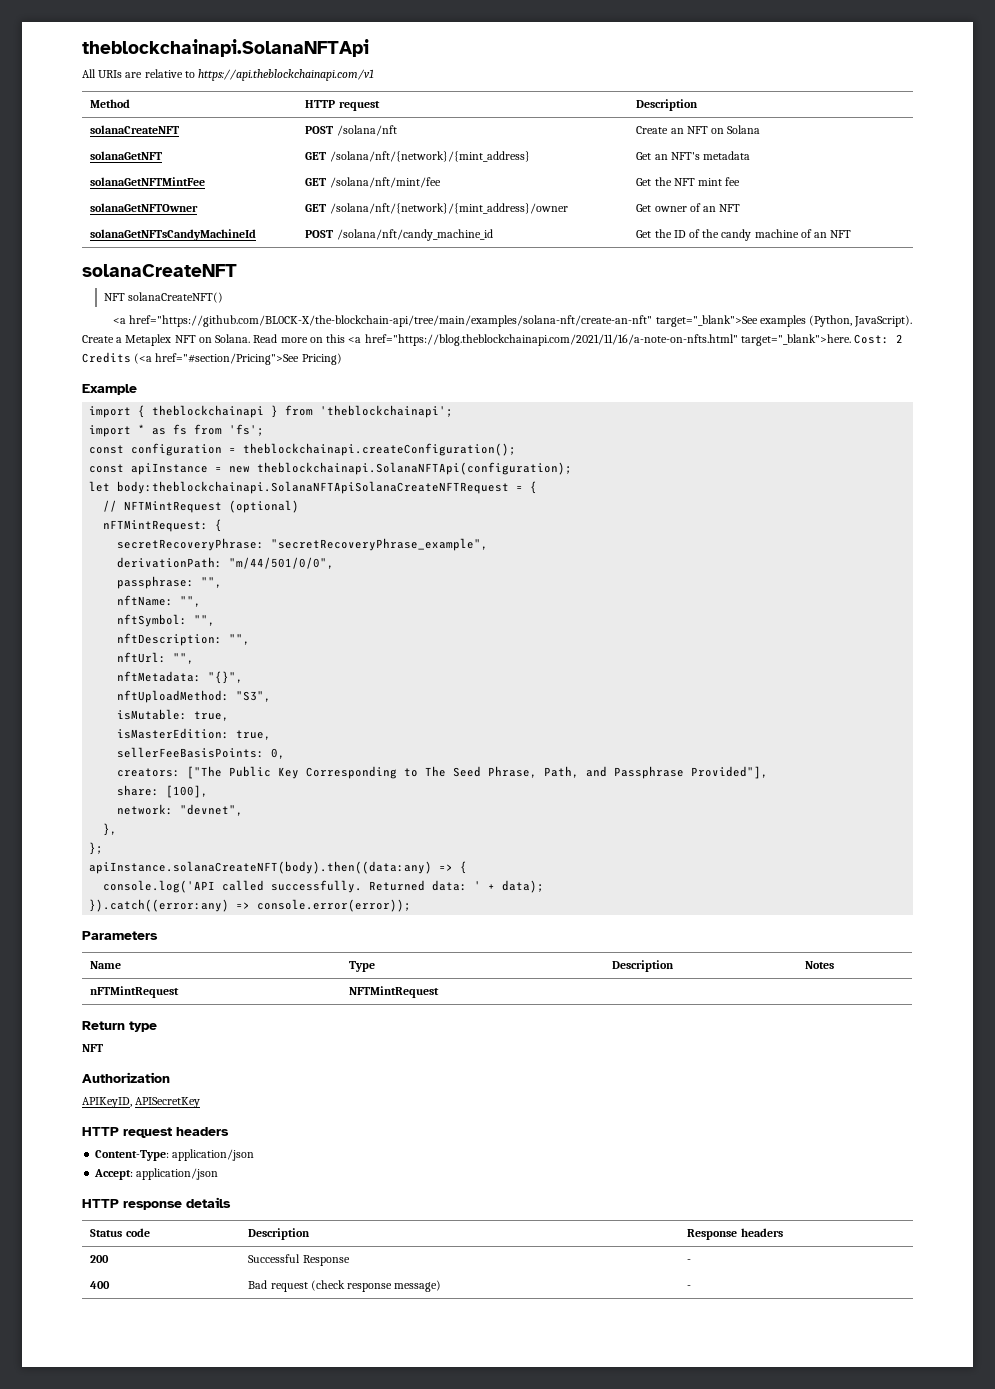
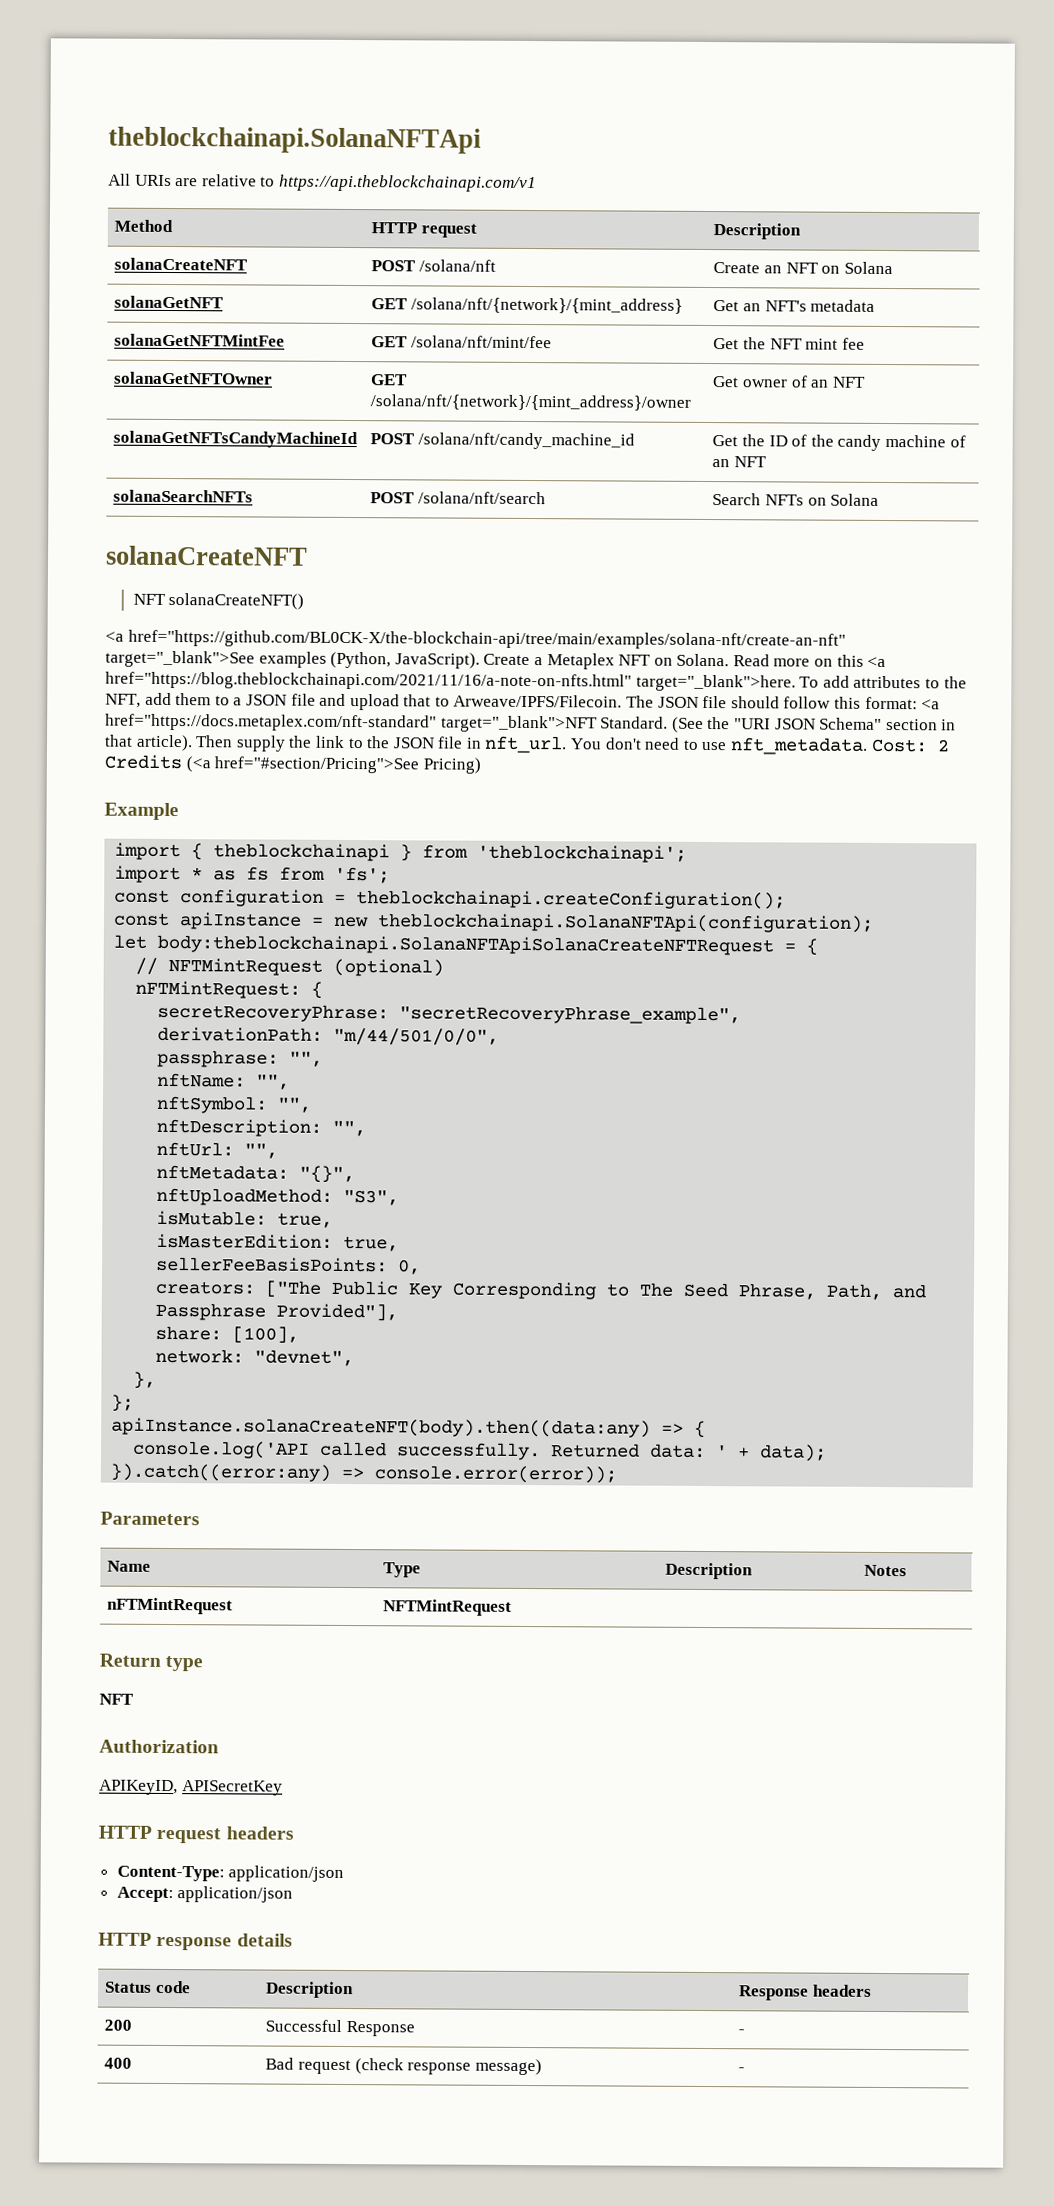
(852, 234) none -> [113,489,254,503] [370,491,546,505] [712,493,880,506] // solanaSearchNFTs | POST /solana/nft/search | Search NFTs on Solana
(851, 340) none -> [799,675,967,689] [105,692,941,711] [105,713,957,733] [104,734,869,755] To add attributes to the NFT, add them to a JSON file and upload that to Arweave/IPFS/Filecoin. The JSON file should follow this format: <a href="https://docs.metaplex.com/nft-standard" target="_blank">NFT Standard. (See the "URI JSON Schema" section in that article). Then supply the link to the JSON file in nft_url. You don't need to use nft_metadata.

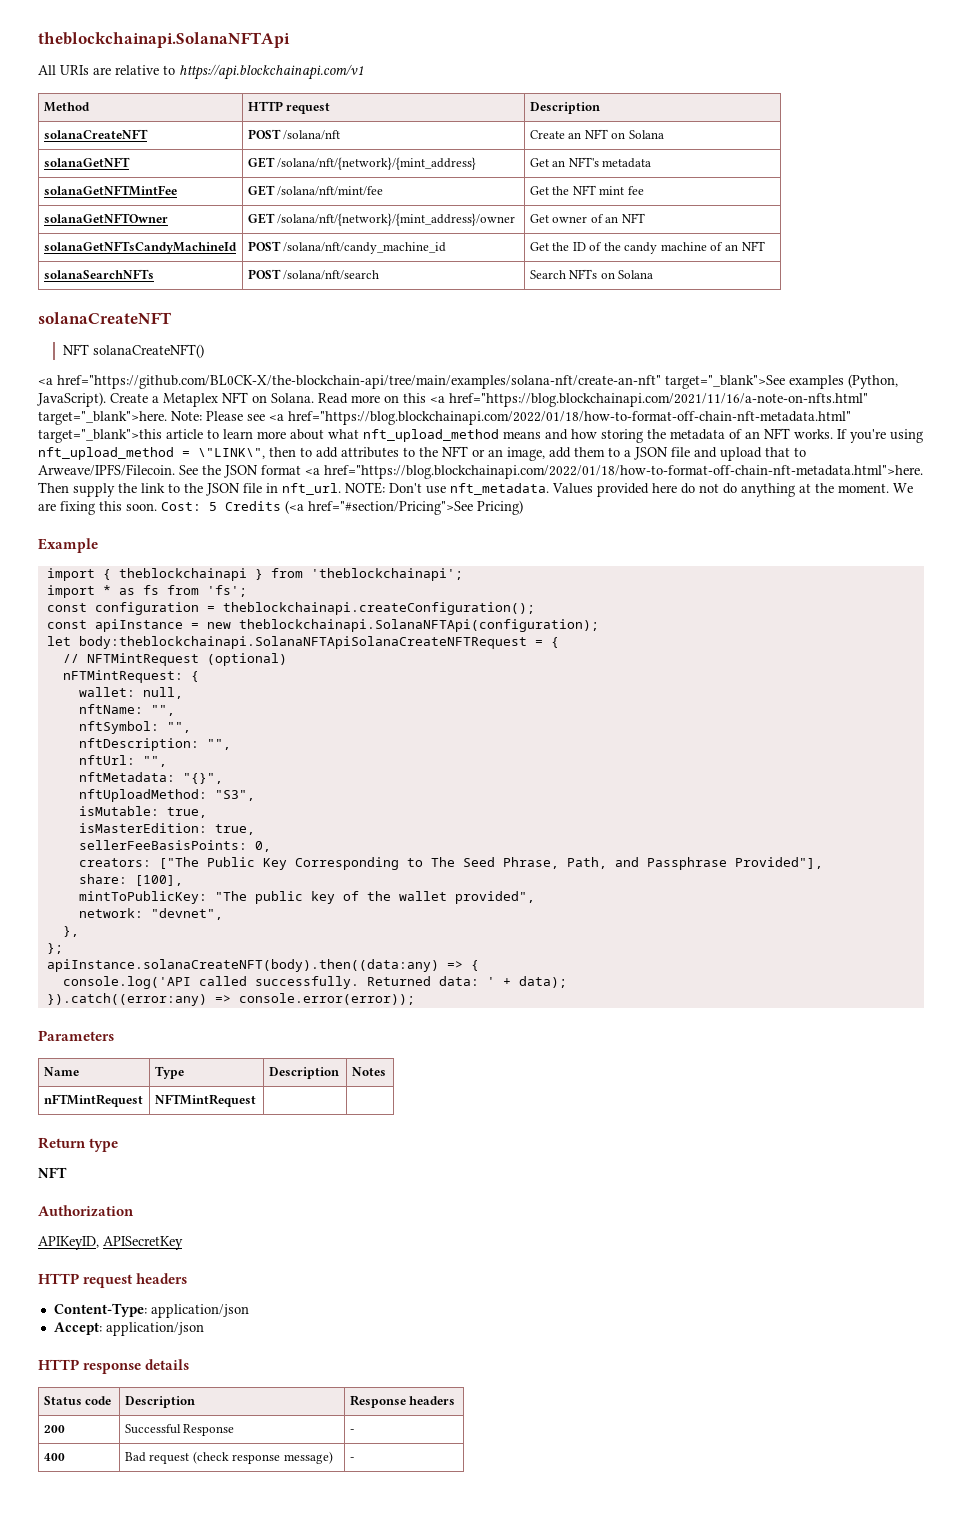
[278,174,537,193] https://api.theblockchainapi.com/v1 -> [179,64,364,80] https://api.blockchainapi.com/v1
[105,671,967,692] [105,693,141,708] href="https://blog.theblockchainapi.com/2021/11/16/a-note-on-nfts.html" target="_blank">here. To add attributes to the NFT, -> [449,393,868,407] [38,411,851,425] [38,428,923,443] [38,446,545,461] href="https://blog.blockchainapi.com/2021/11/16/a-note-on-nfts.html" target="_blank">here. Note: Please see <a href="https://blog.blockchainapi.com/2022/01/18/how-to-format-off-chain-nft-metadata.html" target="_blank">this article to learn more about what nft_upload_method means and how storing the metadata of an NFT works. If you're using nft_upload_method = \"LINK\", then to add attributes to the NFT or an image,
[626,695,941,710] [105,713,957,733] [104,734,193,752] The JSON file should follow this format: <a href="https://docs.metaplex.com/nft-standard" target="_blank">NFT Standard. (See the "URI JSON Schema" section in that article). -> [179,465,923,479] See the JSON format <a href="https://blog.blockchainapi.com/2022/01/18/how-to-format-off-chain-nft-metadata.html">here.
[570,737,950,755] You don't need to use nft_metadata. Cost: 2 -> [345,482,913,497] [38,501,217,515] NOTE: Don't use nft_metadata. Values provided here do not do anything at the moment. We are fixing this soon. Cost: 5
[157,1003,742,1025] [157,1026,500,1046] [157,1049,324,1068] secretRecoveryPhrase: "secretRecoveryPhrase_example", // derivationPath: "m/44/501/0/0", // passphrase: "", -> [78,687,183,699] wallet: null,
(300, 1335) none -> [78,891,535,904] // mintToPublicKey: "The public key of the wallet provided",

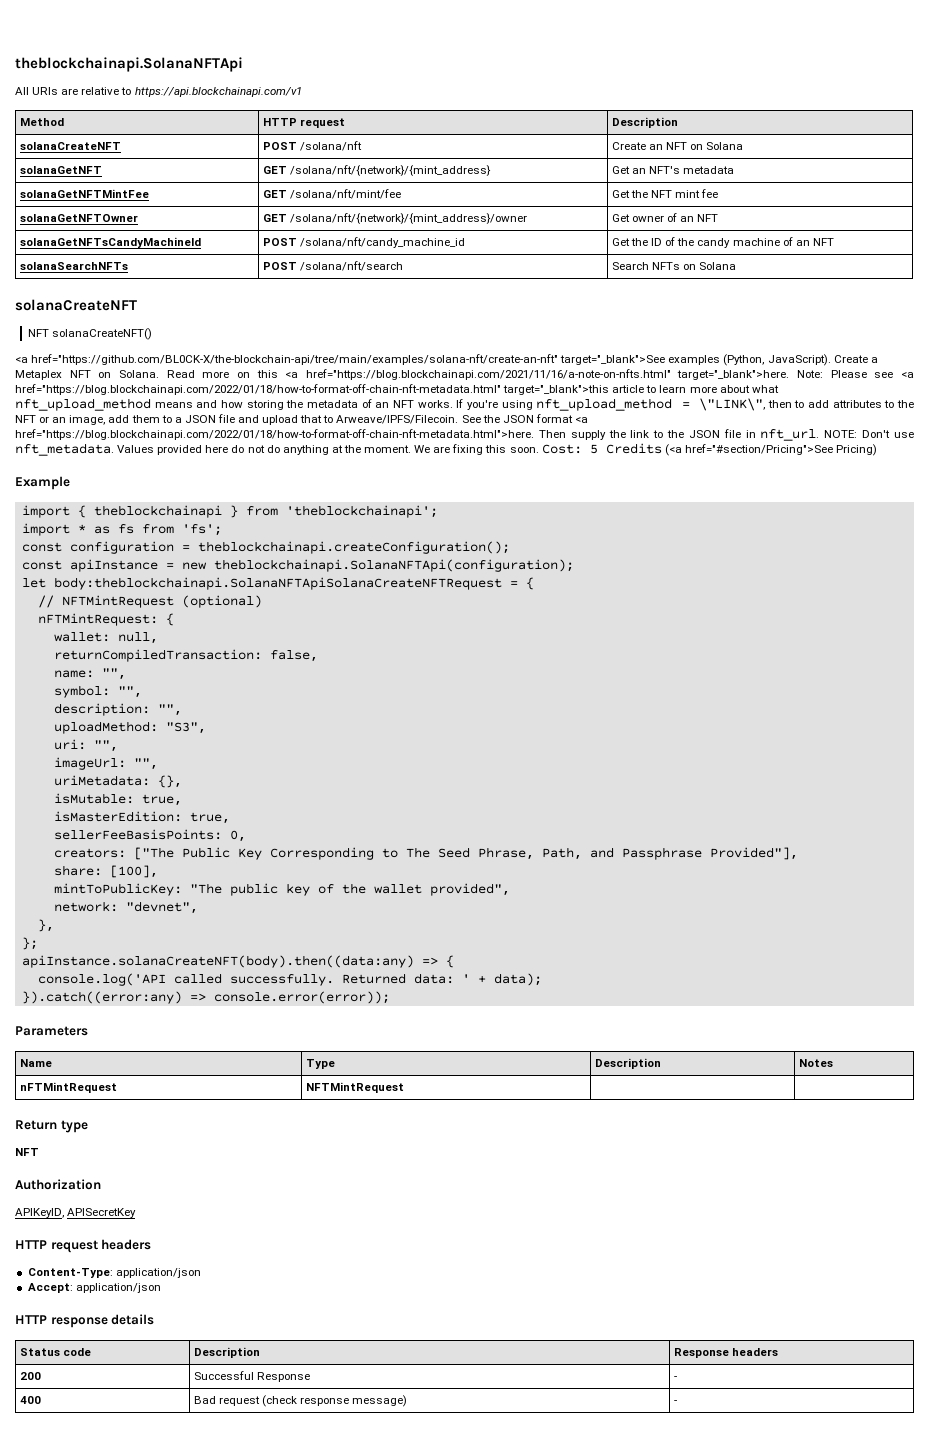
[78,704,175,716] [78,721,191,734] [78,738,231,751] [78,755,167,767] [78,772,223,784] [78,789,255,802] nftName: "", // nftSymbol: "", // nftDescription: "", // nftUrl: "", // nftMetadata: "{}", // nftUploadMethod: "S3", -> [53,649,318,662] [53,668,126,680] [53,685,142,698] [53,703,182,716] [53,721,206,734] [53,739,118,752] [53,757,158,770] [53,775,182,788] returnCompiledTransaction: false, // name: "", // symbol: "", // description: "", // uploadMethod: "S3", // uri: "", // imageUrl: "", // uriMetadata: {},

